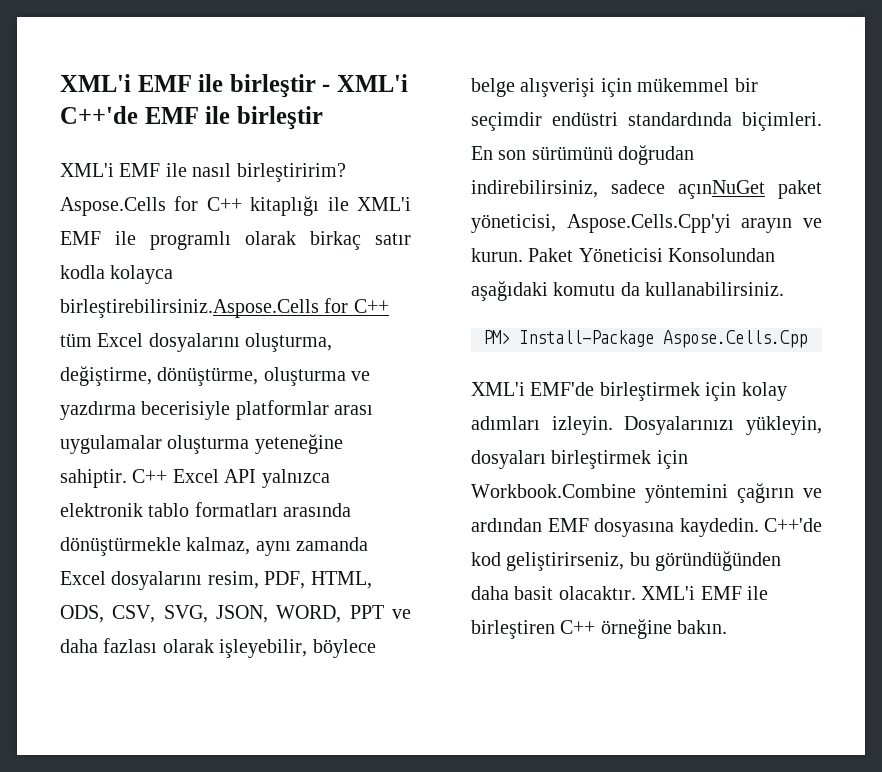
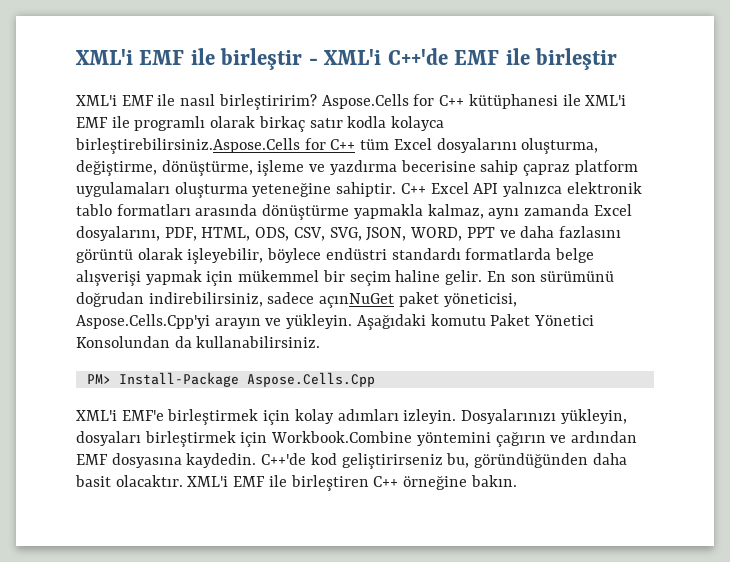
[250,196,320,216] kitaplığı -> [468,94,558,109] kütüphanesi
[263,367,346,386] oluşturma -> [257,160,305,176] işleme
[141,400,374,420] [60,435,162,454] becerisiyle platformlar arası uygulamalar -> [400,160,638,176] [76,182,170,197] becerisine sahip çapraz platform uygulamaları
[60,537,181,556] dönüştürmekle -> [262,204,423,220] dönüştürme yapmakla
[111,571,259,590] dosyalarını resim, -> [76,226,160,241] dosyalarını,
[103,638,158,653] fazlası -> [558,226,621,238] [76,249,133,263] fazlasını görüntü
(376, 648) none -> [325,248,552,260] endüstri standardı formatlarda
(596, 87) none -> [145,270,202,285] yapmak
[471,112,822,131] seçimdir endüstri standardında biçimleri. -> [349,270,483,286] seçim haline gelir.
[471,248,776,262] [471,281,616,301] kurun. Paket Yöneticisi Konsolundan aşağıdaki komutu -> [286,314,595,330] [76,336,170,348] yükleyin. Aşağıdaki komutu Paket Yönetici Konsolundan
[530,382,595,396] EMF'de -> [121,410,164,421] EMF'e
[506,552,650,571] geliştirirseniz, bu -> [341,453,470,469] geliştirirseniz bu,

